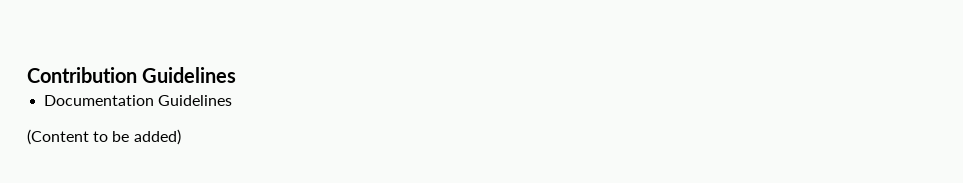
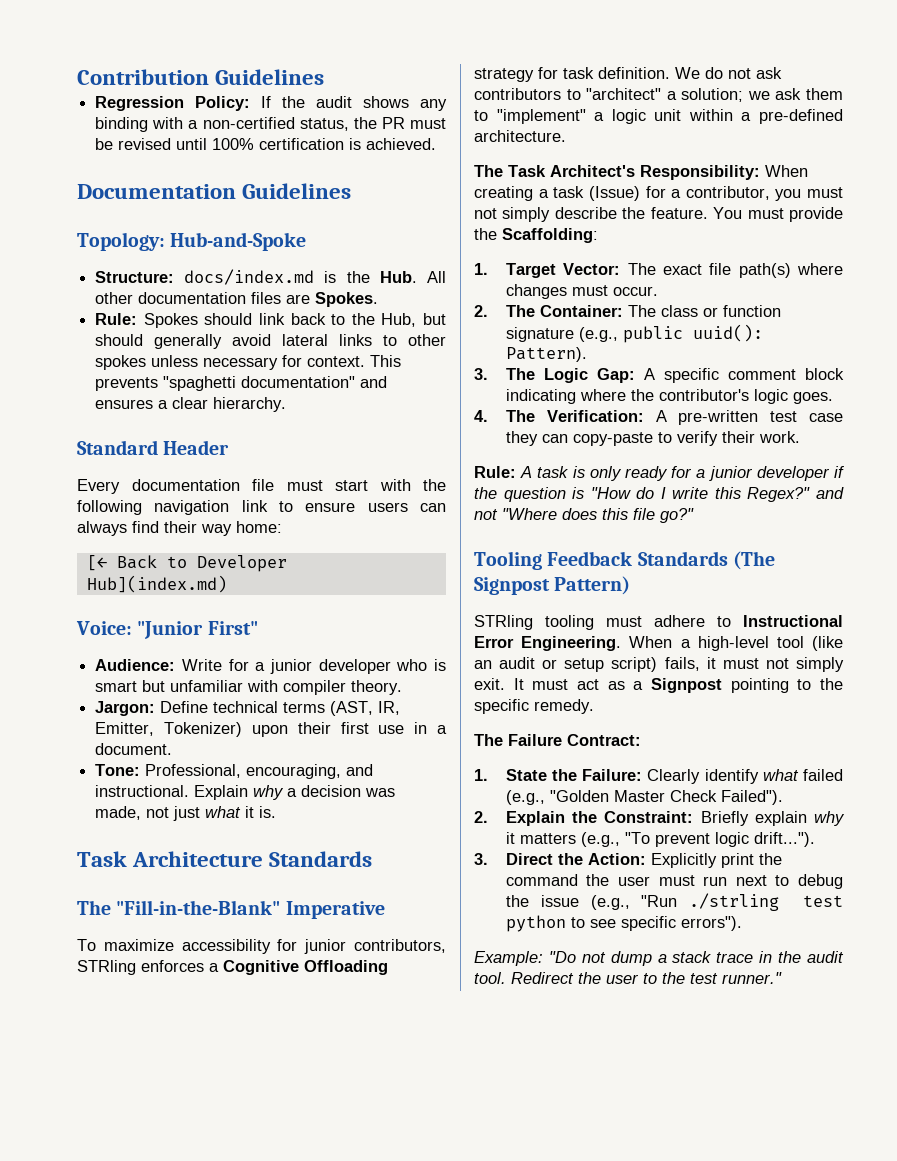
[44,95,233,106] [27,129,181,145] Documentation Guidelines // (Content to be added) -> [95,96,447,111] [95,117,446,132] [95,138,437,150] [77,183,352,199] [77,232,307,251] [95,269,447,285] [95,292,379,307] [95,313,446,328] [95,334,447,349] [95,355,402,370] [95,376,388,391] [95,397,287,412] [77,440,230,455] [77,479,446,494] [77,500,446,515] [77,521,282,536] [86,555,287,572] [86,575,227,593] [76,621,258,639] [95,659,446,674] [95,680,403,695] [95,701,401,716] [95,722,447,737] [95,743,173,755] [95,764,374,779] [95,785,396,800] [95,806,277,821] [77,851,373,867] [77,900,385,919] [77,939,447,954] [77,960,388,975] [474,67,782,82] [474,88,843,102] [474,109,843,124] [474,130,566,142] [474,165,808,180] [474,186,843,201] [474,207,843,222] [474,228,598,243] [474,263,843,278] [505,284,658,299] [474,305,781,317] [505,324,763,343] [505,347,587,362] [474,368,844,383] [505,389,833,404] [474,410,843,425] [505,431,800,446] [474,466,845,481] [474,487,844,502] [474,508,694,523] [474,551,775,570] [474,576,631,595] [474,615,843,630] [474,636,843,651] [474,657,844,672] [474,678,843,693] [474,699,594,714] [474,734,641,746] [474,769,843,784] [505,790,783,805] [474,811,845,826] [505,832,815,847] [474,853,782,868] [505,874,843,889] [505,893,843,911] [505,915,742,932] [474,951,844,966] [474,972,782,984] Regression Policy: If the audit shows any binding with a non-certified status, the PR must be revised until 100% certification is achieved. // Documentation Guidelines // Topology: Hub-and-Spoke // Structure: docs/index.md is the Hub. All other documentation files are Spokes. // Rule: Spokes should link back to the Hub, but should generally avoid lateral links to other spokes unless necessary for context. This prevents "spaghetti documentation" and ensures a clear hierarchy. // Standard Header // Every documentation file must start with the following navigation link to ensure users can always find their way home: // [← Back to Developer Hub](index.md) // Voice: "Junior First" // Audience: Write for a junior developer who is smart but unfamiliar with compiler theory. // Jargon: Define technical terms (AST, IR, Emitter, Tokenizer) upon their first use in a document. // Tone: Professional, encouraging, and instructional. Explain why a decision was made, not just what it is. // Task Architecture Standards // The "Fill-in-the-Blank" Imperative // To maximize accessibility for junior contributors, STRling enforces a Cognitive Offloading strategy for task definition. We do not ask contributors to "architect" a solution; we ask them to "implement" a logic unit within a pre-defined architecture. // The Task Architect's Responsibility: When creating a task (Issue) for a contributor, you must not simply describe the feature. You must provide the Scaffolding: // 1. Target Vector: The exact file path(s) where changes must occur. // 2. The Container: The class or function signature (e.g., public uuid(): Pattern). // 3. The Logic Gap: A specific comment block indicating where the contributor's logic goes. // 4. The Verification: A pre-written test case they can copy-paste to verify their work. // Rule: A task is only ready for a junior developer if the question is "How do I write this Regex?" and not "Where does this file go?" // Tooling Feedback Standards (The Signpost Pattern) // STRling tooling must adhere to Instructional Error Engineering. When a high-level tool (like an audit or setup script) fails, it must not simply exit. It must act as a Signpost pointing to the specific remedy. // The Failure Contract: // 1. State the Failure: Clearly identify what failed (e.g., "Golden Master Check Failed"). // 2. Explain the Constraint: Briefly explain why it matters (e.g., "To prevent logic drift..."). // 3. Direct the Action: Explicitly print the command the user must run next to debug the issue (e.g., "Run ./strling test python to see specific errors"). // Example: "Do not dump a stack trace in the audit tool. Redirect the user to the test runner."

